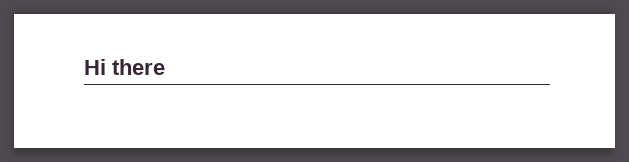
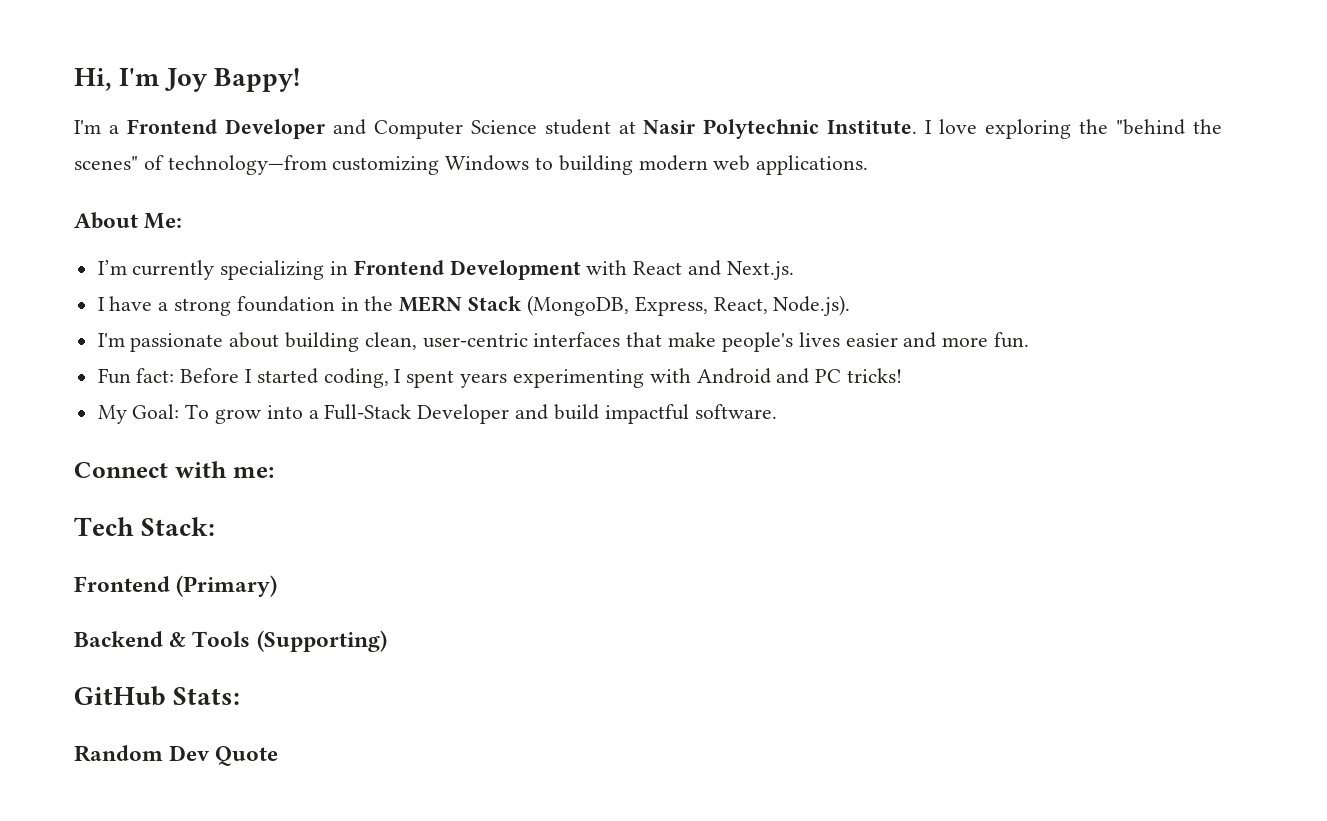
[84,59,165,75] Hi there -> [74,68,300,92] [74,119,1223,139] [74,155,869,175] [74,212,183,229] [97,260,794,280] [97,295,851,316] [97,332,1029,352] [97,368,902,388] [97,404,777,424] [74,461,274,478] [74,517,216,536] [74,575,278,597] [74,630,387,652] [74,686,241,706] [74,745,279,766] Hi, I'm Joy Bappy! // I'm a Frontend Developer and Computer Science student at Nasir Polytechnic Institute. I love exploring the "behind the scenes" of technology—from customizing Windows to building modern web applications. // About Me: // I’m currently specializing in Frontend Development with React and Next.js. // I have a strong foundation in the MERN Stack (MongoDB, Express, React, Node.js). // I'm passionate about building clean, user-centric interfaces that make people's lives easier and more fun. // Fun fact: Before I started coding, I spent years experimenting with Android and PC tricks! // My Goal: To grow into a Full-Stack Developer and build impactful software. // Connect with me: // Tech Stack: // Frontend (Primary) // Backend & Tools (Supporting) // GitHub Stats: // Random Dev Quote

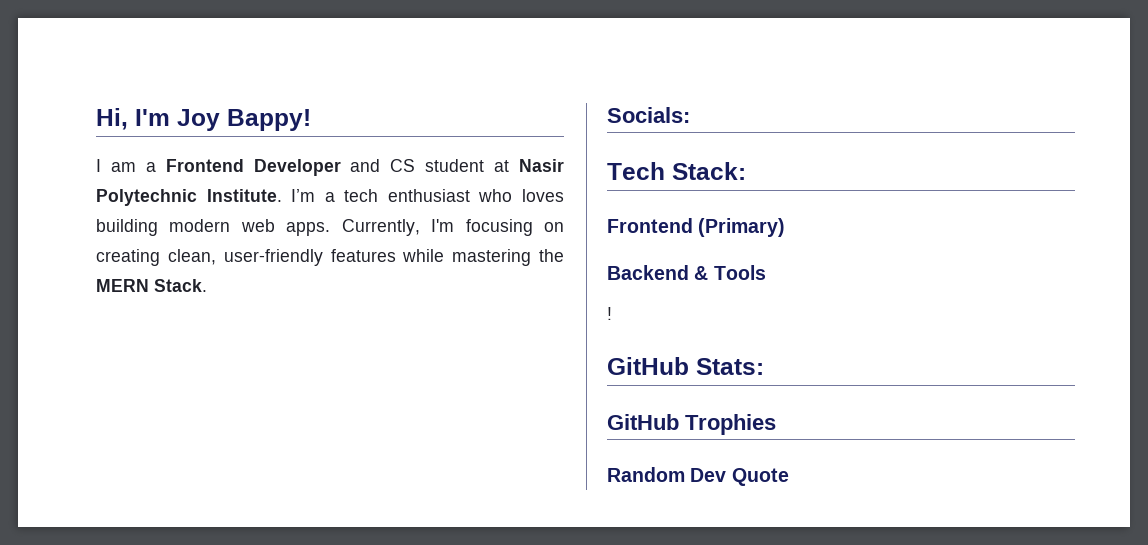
[74,120,101,134] I'm -> [96,159,136,172] I am
[373,120,537,139] Computer Science -> [390,159,416,172] CS
[925,119,1223,139] [74,155,869,175] [74,212,183,229] [97,260,794,280] [97,295,851,316] [97,332,1029,352] [97,368,902,388] [97,404,777,424] [74,461,274,478] I love exploring the "behind the scenes" of technology—from customizing Windows to building modern web applications. // About Me: // I’m currently specializing in Frontend Development with React and Next.js. // I have a strong foundation in the MERN Stack (MongoDB, Express, React, Node.js). // I'm passionate about building clean, user-centric interfaces that make people's lives easier and more fun. // Fun fact: Before I started coding, I spent years experimenting with Android and PC tricks! // My Goal: To grow into a Full-Stack Developer and build impactful software. // Connect with me: -> [291,189,564,202] [96,219,564,236] [96,249,564,266] [96,279,207,292] [607,107,690,123] I’m a tech enthusiast who loves building modern web apps. Currently, I'm focusing on creating clean, user-friendly features while mastering the MERN Stack. // Socials:
[256,630,387,652] (Supporting) -> [607,307,612,320] // !
(241, 696) none -> [607,414,776,435] // GitHub Trophies

